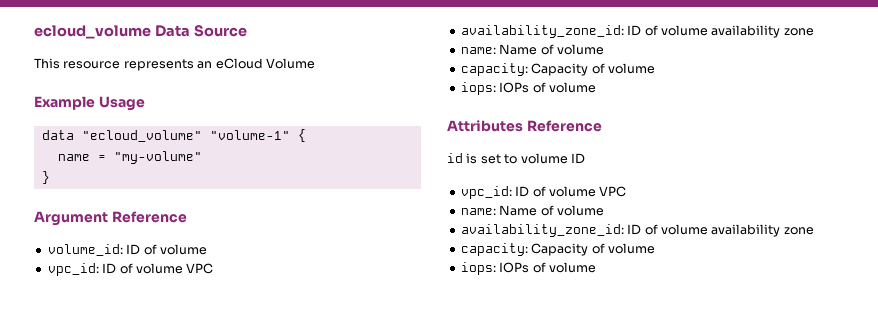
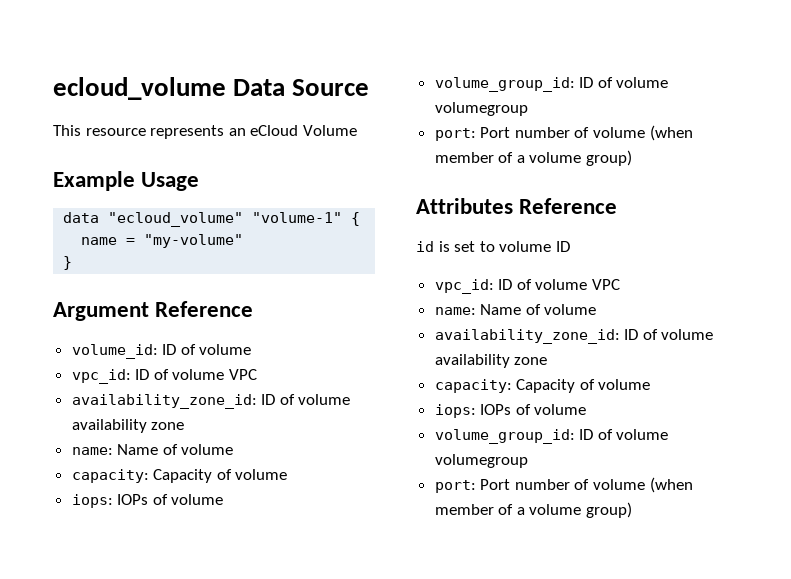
(596, 87) none -> [434,77,669,92] [434,102,528,116] [434,125,693,141] [434,150,633,166] // volume_group_id: ID of volume volumegroup // port: Port number of volume (when member of a volume group)
(596, 267) none -> [434,429,669,444] [434,454,528,468] [434,477,693,493] [434,502,633,518] // volume_group_id: ID of volume volumegroup // port: Port number of volume (when member of a volume group)

